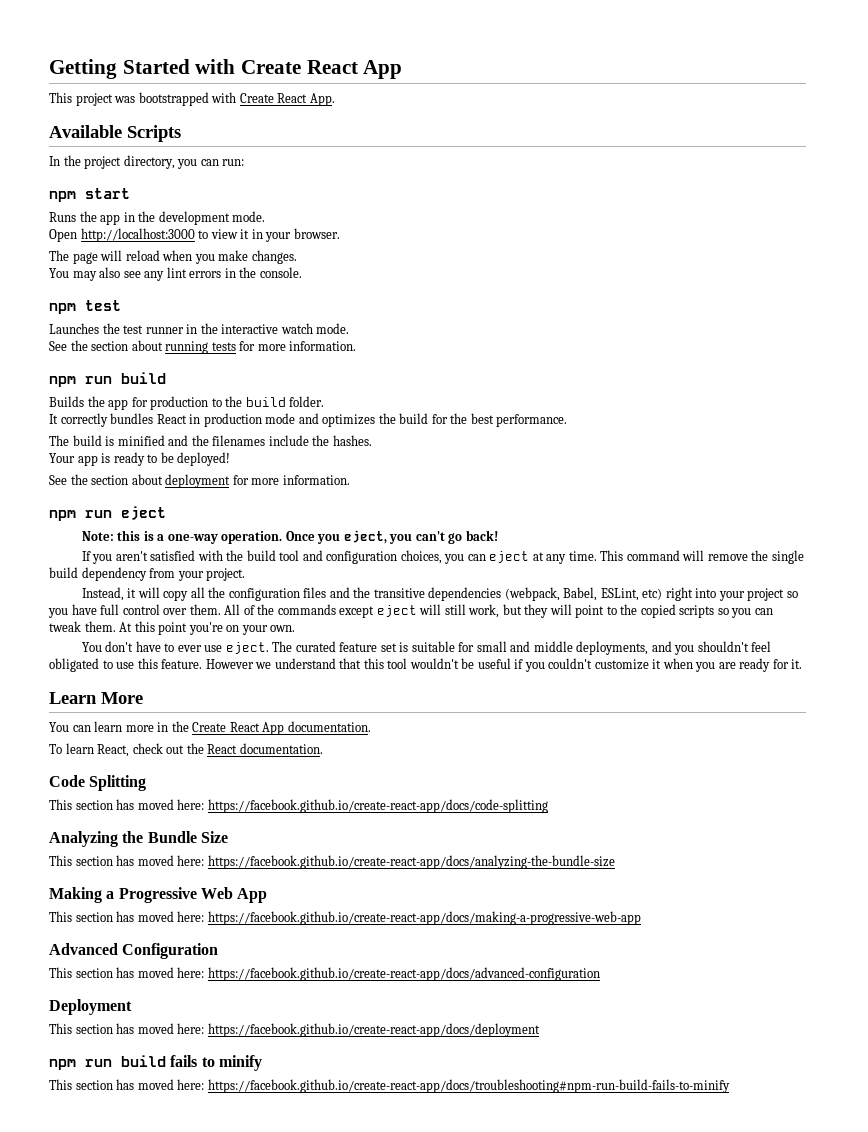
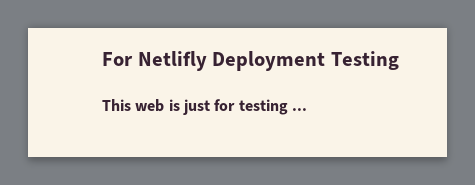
[49,59,403,79] [49,92,335,106] [49,125,181,142] [49,155,245,169] [49,188,130,202] [49,211,266,225] [49,228,340,242] [49,250,297,264] [49,267,302,281] [49,300,121,314] [49,323,350,334] [49,340,357,354] [49,372,166,387] [49,396,325,410] [49,413,568,427] [49,435,372,446] [49,452,231,466] [49,474,350,488] [49,506,166,521] [81,530,498,544] [81,550,804,564] [49,567,246,581] [81,587,798,601] [48,604,773,618] [49,621,296,635] [81,641,772,655] [49,658,803,672] [49,692,143,704] [49,721,371,735] [49,743,323,757] [49,775,147,791] [49,799,548,813] [49,831,228,847] [49,855,615,869] [49,887,268,903] [49,911,641,925] [49,943,219,959] [49,967,600,981] [49,999,132,1015] [49,1023,540,1037] [49,1055,262,1071] [49,1079,730,1093] Getting Started with Create React App // This project was bootstrapped with Create React App. // Available Scripts // In the project directory, you can run: // npm start // Runs the app in the development mode. // Open http://localhost:3000 to view it in your browser. // The page will reload when you make changes. // You may also see any lint errors in the console. // npm test // Launches the test runner in the interactive watch mode. // See the section about running tests for more information. // npm run build // Builds the app for production to the build folder. // It correctly bundles React in production mode and optimizes the build for the best performance. // The build is minified and the filenames include the hashes. // Your app is ready to be deployed! // See the section about deployment for more information. // npm run eject // Note: this is a one-way operation. Once you eject, you can't go back! // If you aren't satisfied with the build tool and configuration choices, you can eject at any time. This command will remove the single build dependency from your project. // Instead, it will copy all the configuration files and the transitive dependencies (webpack, Babel, ESLint, etc) right into your project so you have full control over them. All of the commands except eject will still work, but they will point to the copied scripts so you can tweak them. At this point you're on your own. // You don't have to ever use eject. The curated feature set is suitable for small and middle deployments, and you shouldn't feel obligated to use this feature. However we understand that this tool wouldn't be useful if you couldn't customize it when you are ready for it. // Learn More // You can learn more in the Create React App documentation. // To learn React, check out the React documentation. // Code Splitting // This section has moved here: https://facebook.github.io/create-react-app/docs/code-splitting // Analyzing the Bundle Size // This section has moved here: https://facebook.github.io/create-react-app/docs/analyzing-the-bundle-size // Making a Progressive Web App // This section has moved here: https://facebook.github.io/create-react-app/docs/making-a-progressive-web-app // Advanced Configuration // This section has moved here: https://facebook.github.io/create-react-app/docs/advanced-configuration // Deployment // This section has moved here: https://facebook.github.io/create-react-app/docs/deployment // npm run build fails to minify // This section has moved here: https://facebook.github.io/create-react-app/docs/troubleshooting#npm-run-build-fails-to-minify -> [102,51,399,71] [102,99,307,115] For Netlifly Deployment Testing // This web is just for testing ...

